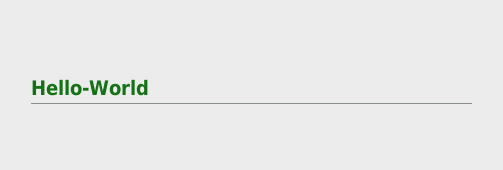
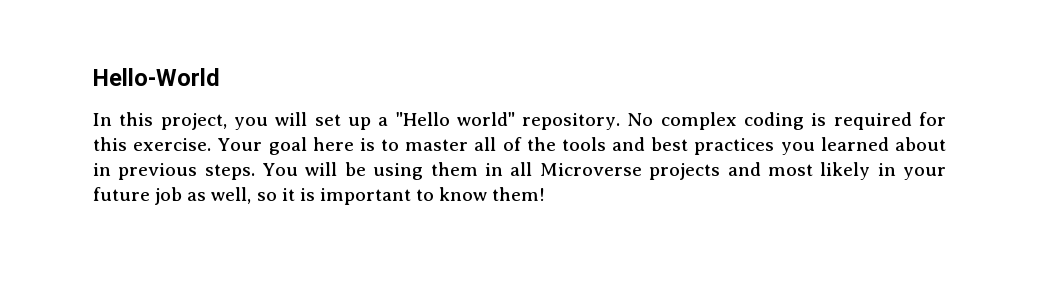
(149, 87) none -> [93,112,946,130] [93,137,946,155] [93,162,946,180] [93,187,546,205] // In this project, you will set up a "Hello world" repository. No complex coding is required for this exercise. Your goal here is to master all of the tools and best practices you learned about in previous steps. You will be using them in all Microverse projects and most likely in your future job as well, so it is important to know them!

